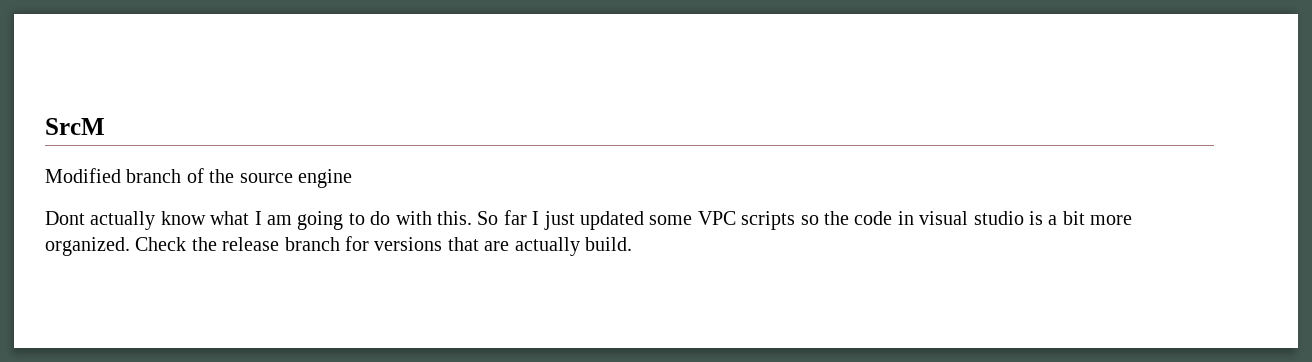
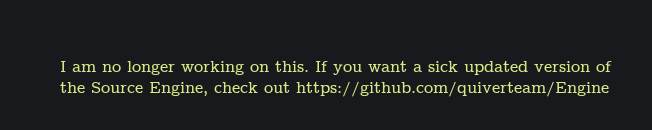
[45,118,105,135] [45,168,352,188] [45,210,1133,230] [45,236,632,256] SrcM // Modified branch of the source engine // Dont actually know what I am going to do with this. So far I just updated some VPC scripts so the code in visual studio is a bit more organized. Check the release branch for versions that are actually build. -> [60,61,612,75] [60,81,609,97] I am no longer working on this. If you want a sick updated version of the Source Engine, check out https://github.com/quiverteam/Engine

